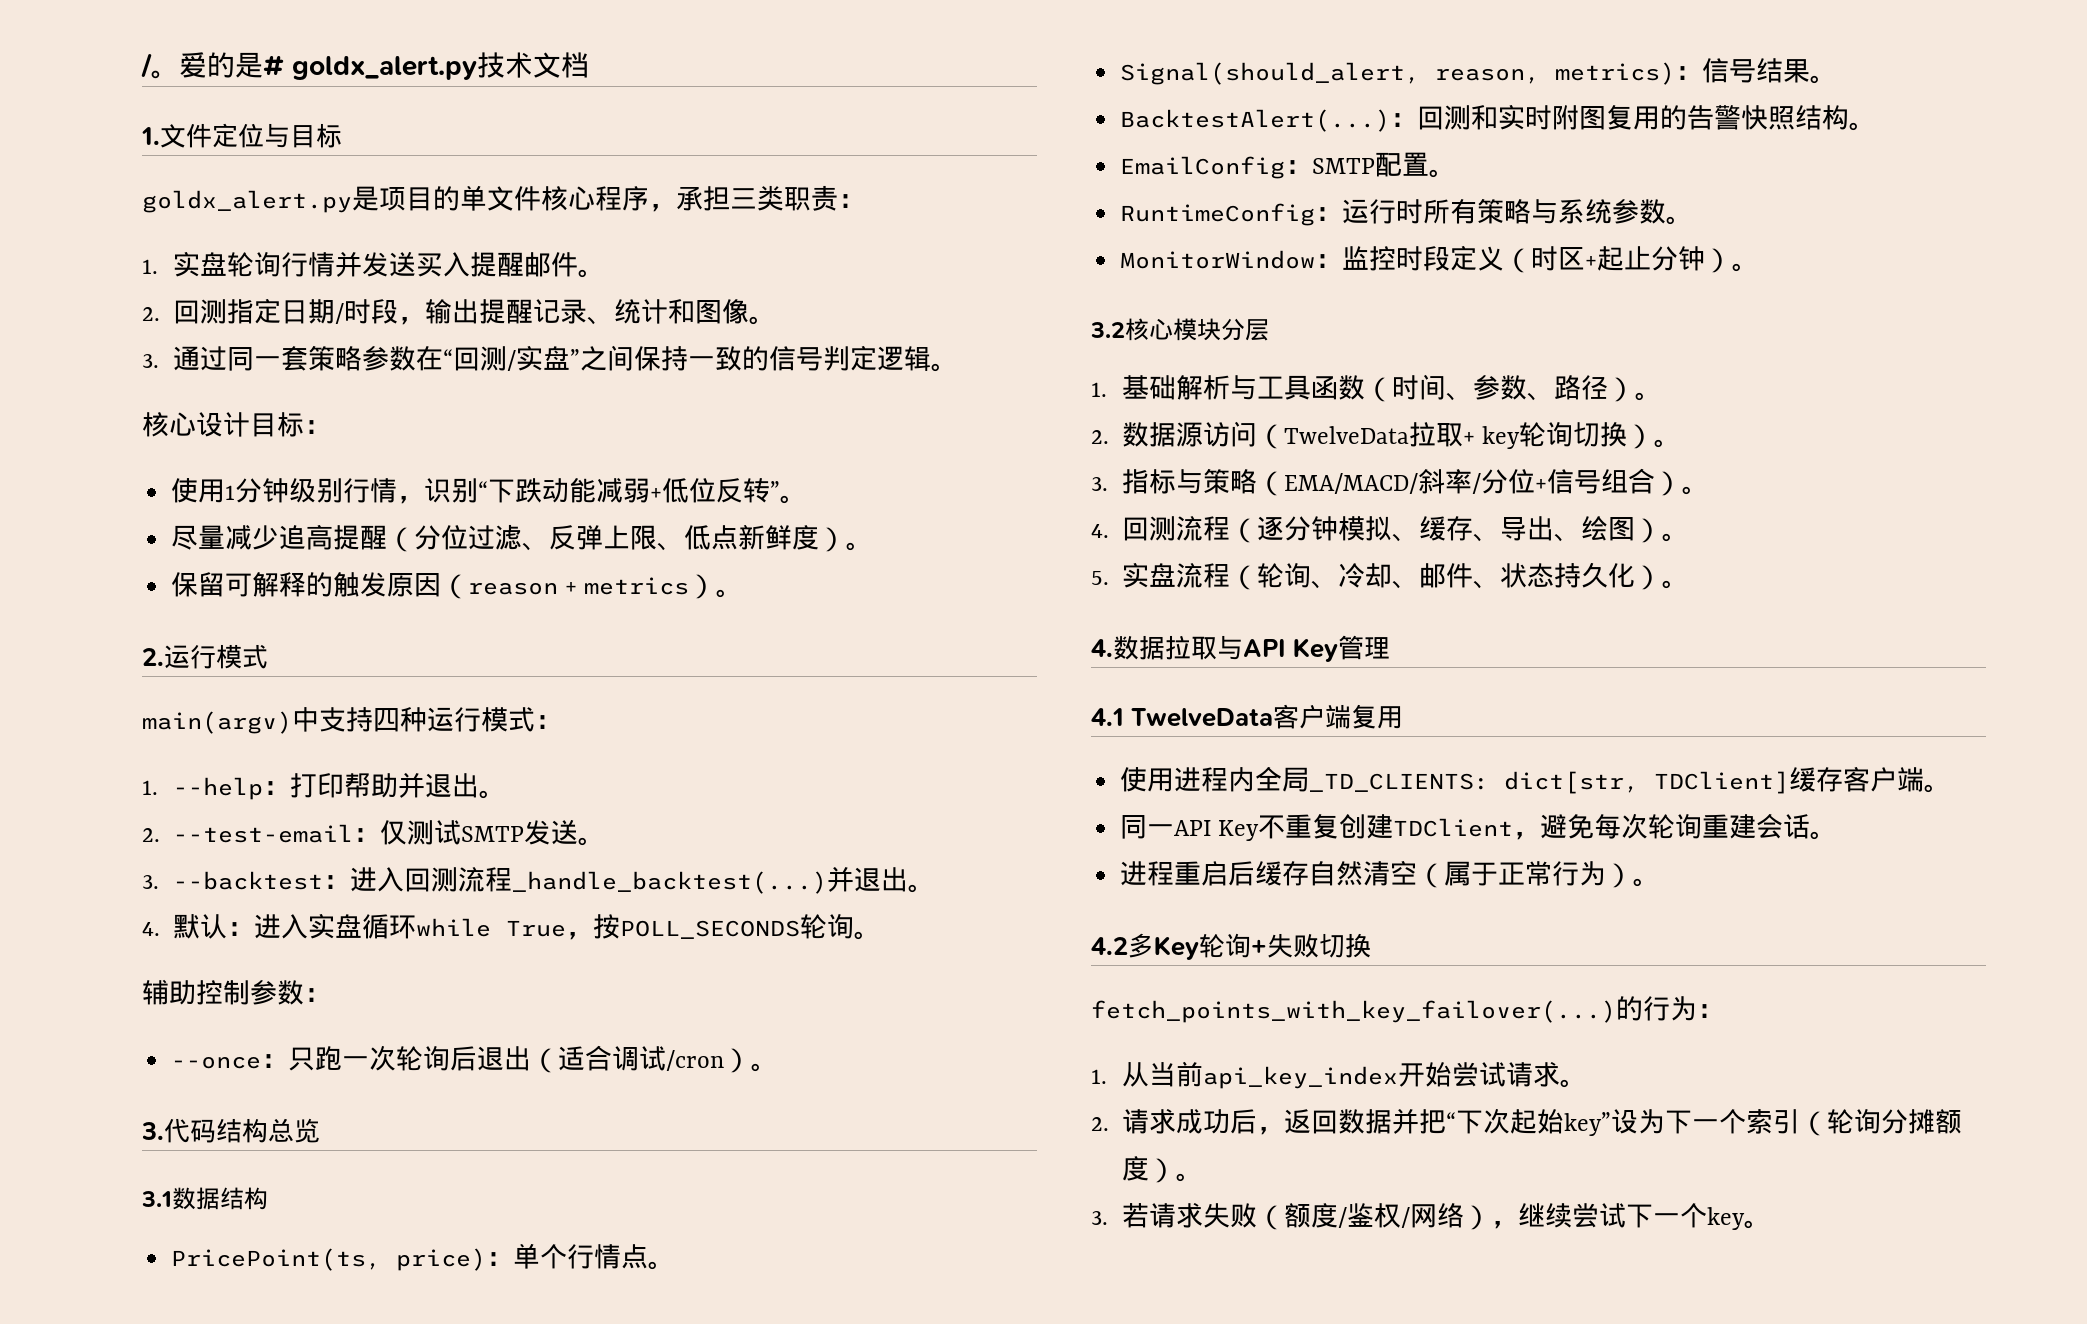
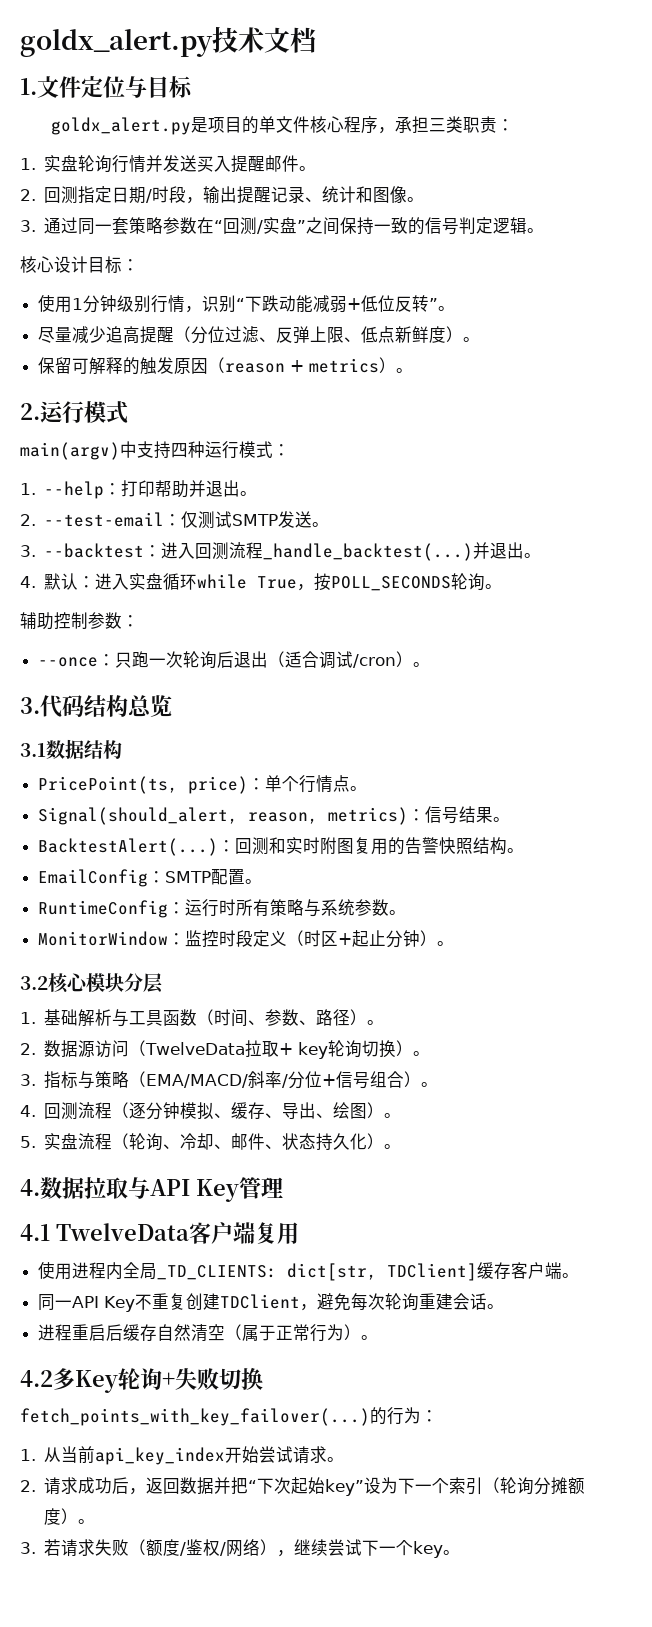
[141,52,284,79] /。爱的是# -> (20, 43) none

